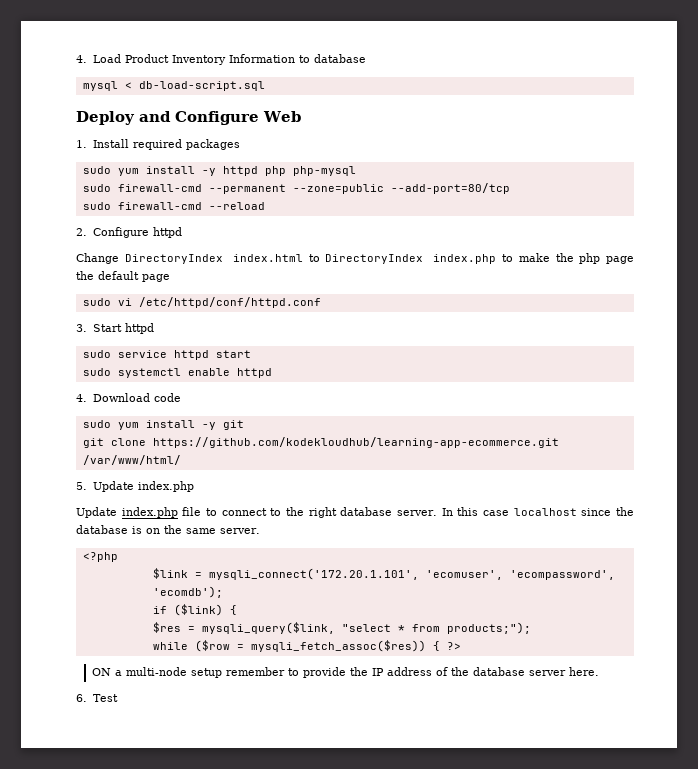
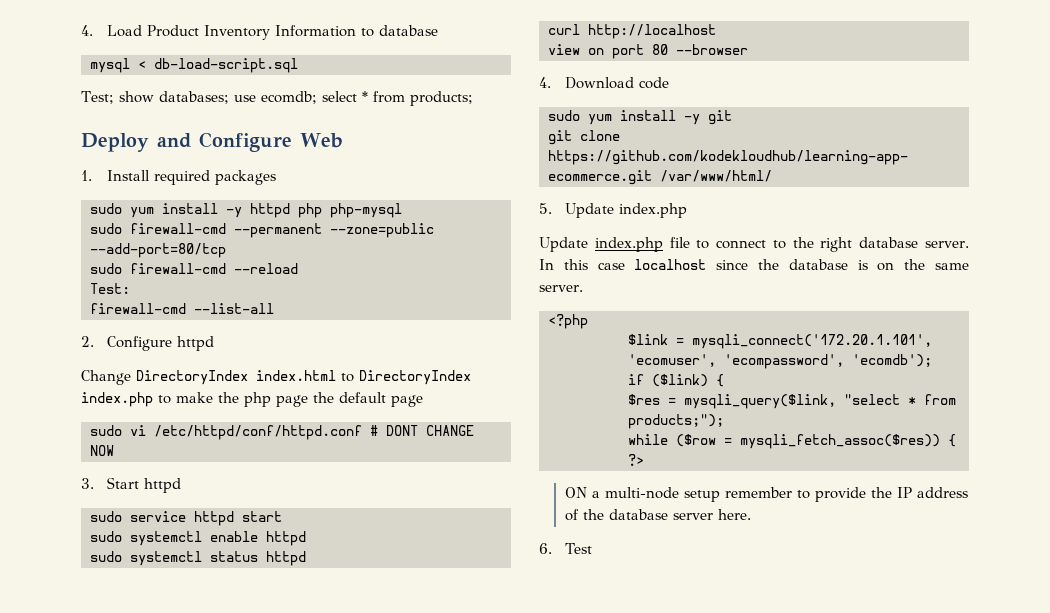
(265, 86) none -> [81,91,473,106] // Test; show databases; use ecomdb; select * from products;
(265, 206) none -> [90,283,130,294] [90,303,274,314] // Test: // firewall-cmd --list-all
(321, 302) none -> [370,425,474,436] [90,445,114,456] # DONT CHANGE NOW
(272, 373) none -> [90,551,306,566] [548,24,716,39] [548,44,748,59] // sudo systemctl status httpd // curl http://localhost // view on port 80 --browser

